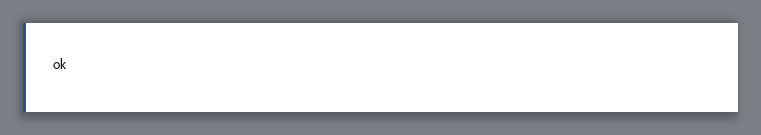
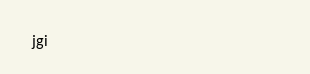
[53,58,66,69] ok -> [31,35,48,49] jgi

